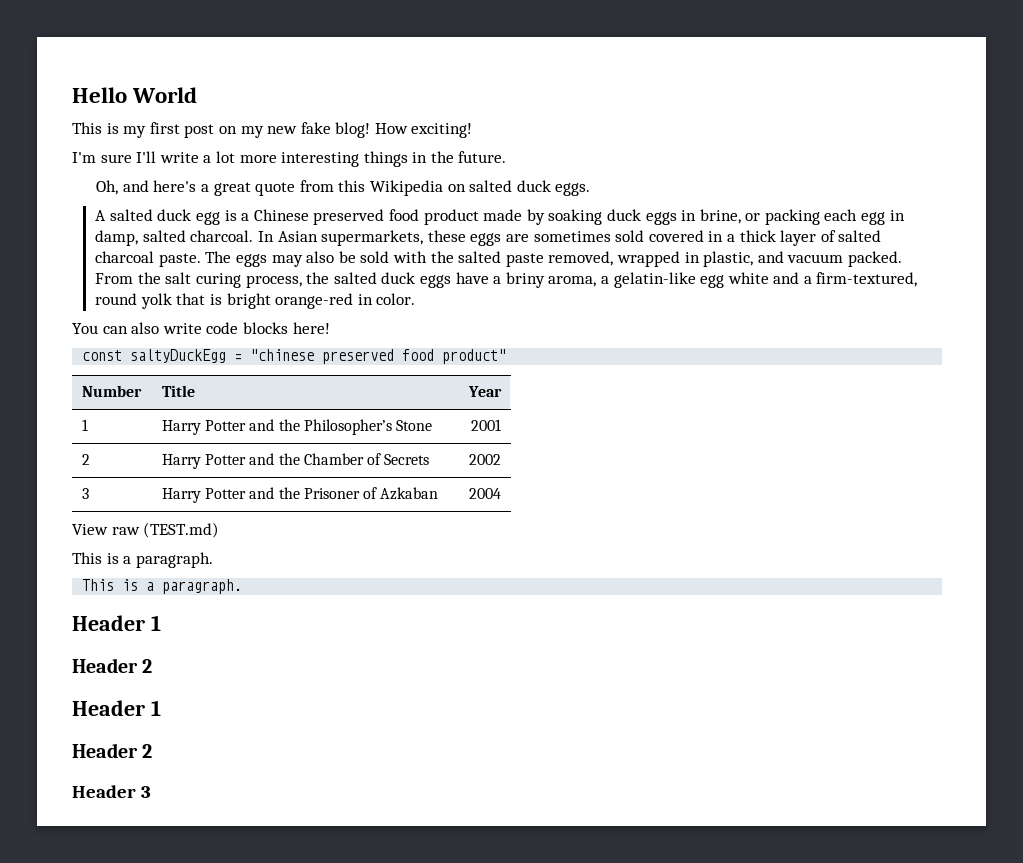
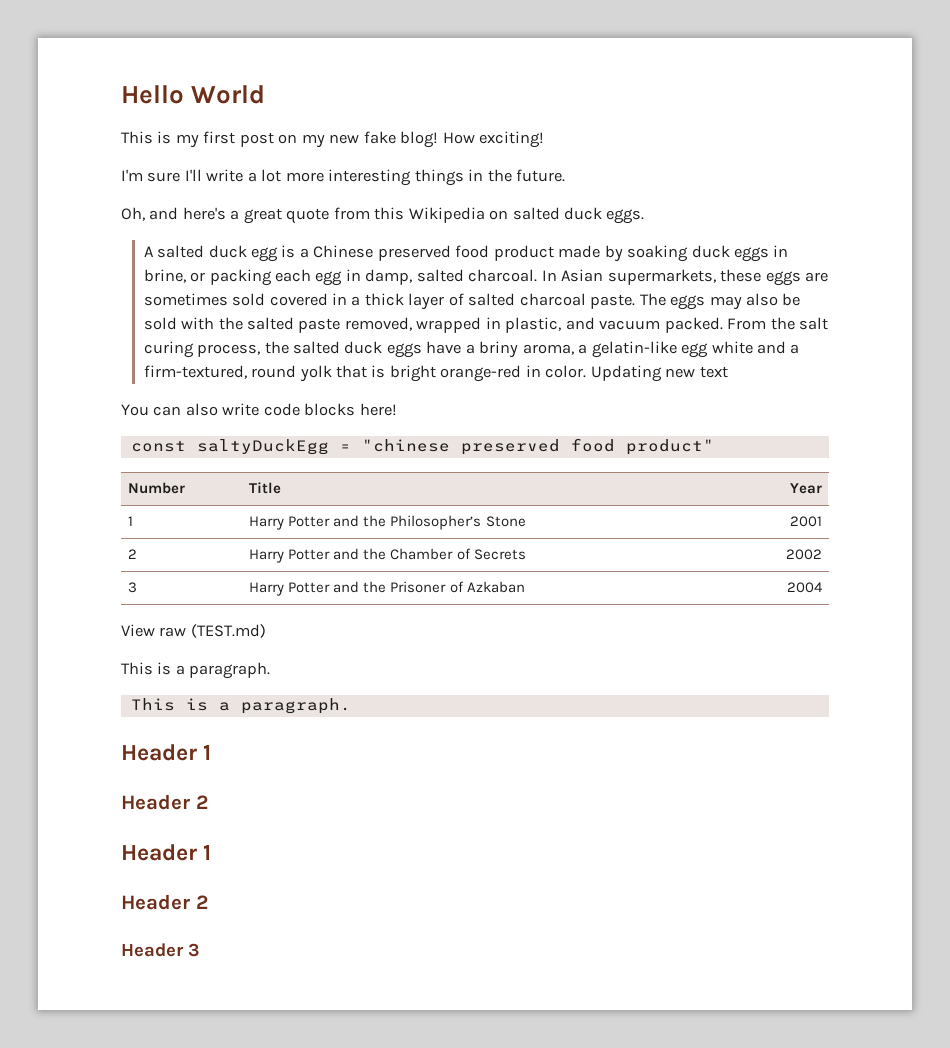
(416, 299) none -> [590,365,728,382] Updating new text

